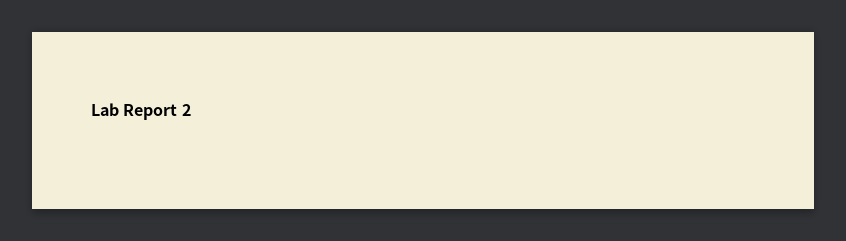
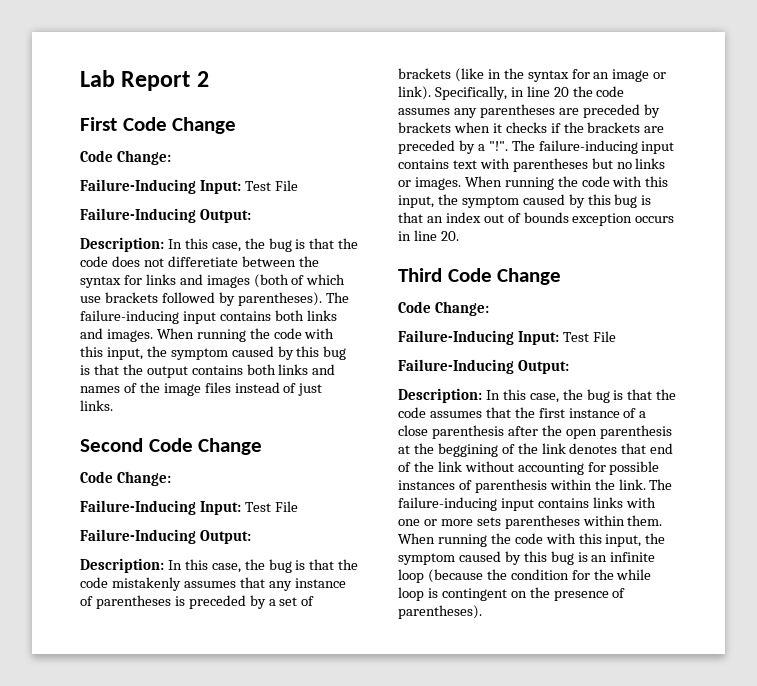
(191, 110) none -> [80,117,237,134] [80,150,171,165] [80,179,298,194] [80,208,251,223] [80,237,359,252] [80,256,319,267] [80,274,346,288] [80,292,349,306] [80,310,337,324] [80,328,335,342] [80,346,347,360] [80,364,336,378] [80,382,323,396] [80,400,113,411] [80,438,263,455] [80,471,171,486] [80,500,298,515] [80,529,251,544] [80,558,359,573] [80,577,346,591] [80,595,315,609] [398,68,667,82] [398,86,625,100] [398,104,660,118] [398,122,665,133] [398,140,675,154] [398,158,666,172] [398,176,669,190] [398,194,652,208] [398,212,675,226] [398,230,459,241] [398,268,562,285] [398,301,489,316] [398,330,616,345] [398,359,569,374] [398,388,677,403] [398,407,647,418] [398,425,672,439] [398,443,674,457] [398,461,660,475] [398,479,673,493] [398,497,656,511] [398,515,663,529] [398,533,666,547] [398,551,656,565] [398,569,652,583] [398,587,626,601] [398,605,482,619] // First Code Change // Code Change: // Failure-Inducing Input: Test File // Failure-Inducing Output: // Description: In this case, the bug is that the code does not differetiate between the syntax for links and images (both of which use brackets followed by parentheses). The failure-inducing input contains both links and images. When running the code with this input, the symptom caused by this bug is that the output contains both links and names of the image files instead of just links. // Second Code Change // Code Change: // Failure-Inducing Input: Test File // Failure-Inducing Output: // Description: In this case, the bug is that the code mistakenly assumes that any instance of parentheses is preceded by a set of brackets (like in the syntax for an image or link). Specifically, in line 20 the code assumes any parentheses are preceded by brackets when it checks if the brackets are preceded by a "!". The failure-inducing input contains text with parentheses but no links or images. When running the code with this input, the symptom caused by this bug is that an index out of bounds exception occurs in line 20. // Third Code Change // Code Change: // Failure-Inducing Input: Test File // Failure-Inducing Output: // Description: In this case, the bug is that the code assumes that the first instance of a close parenthesis after the open parenthesis at the beggining of the link denotes that end of the link without accounting for possible instances of parenthesis within the link. The failure-inducing input contains links with one or more sets parentheses within them. When running the code with this input, the symptom caused by this bug is an infinite loop (because the condition for the while loop is contingent on the presence of parentheses).

